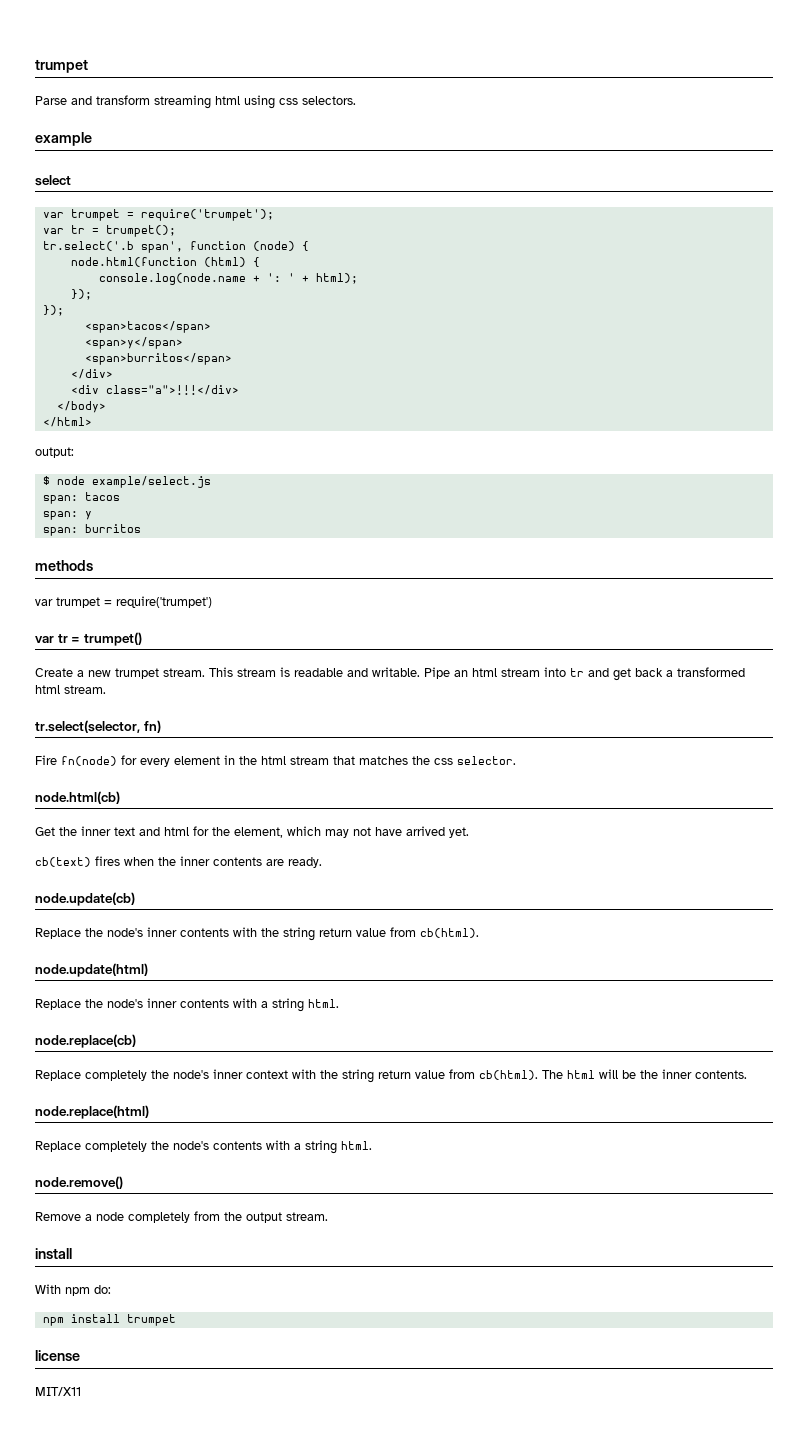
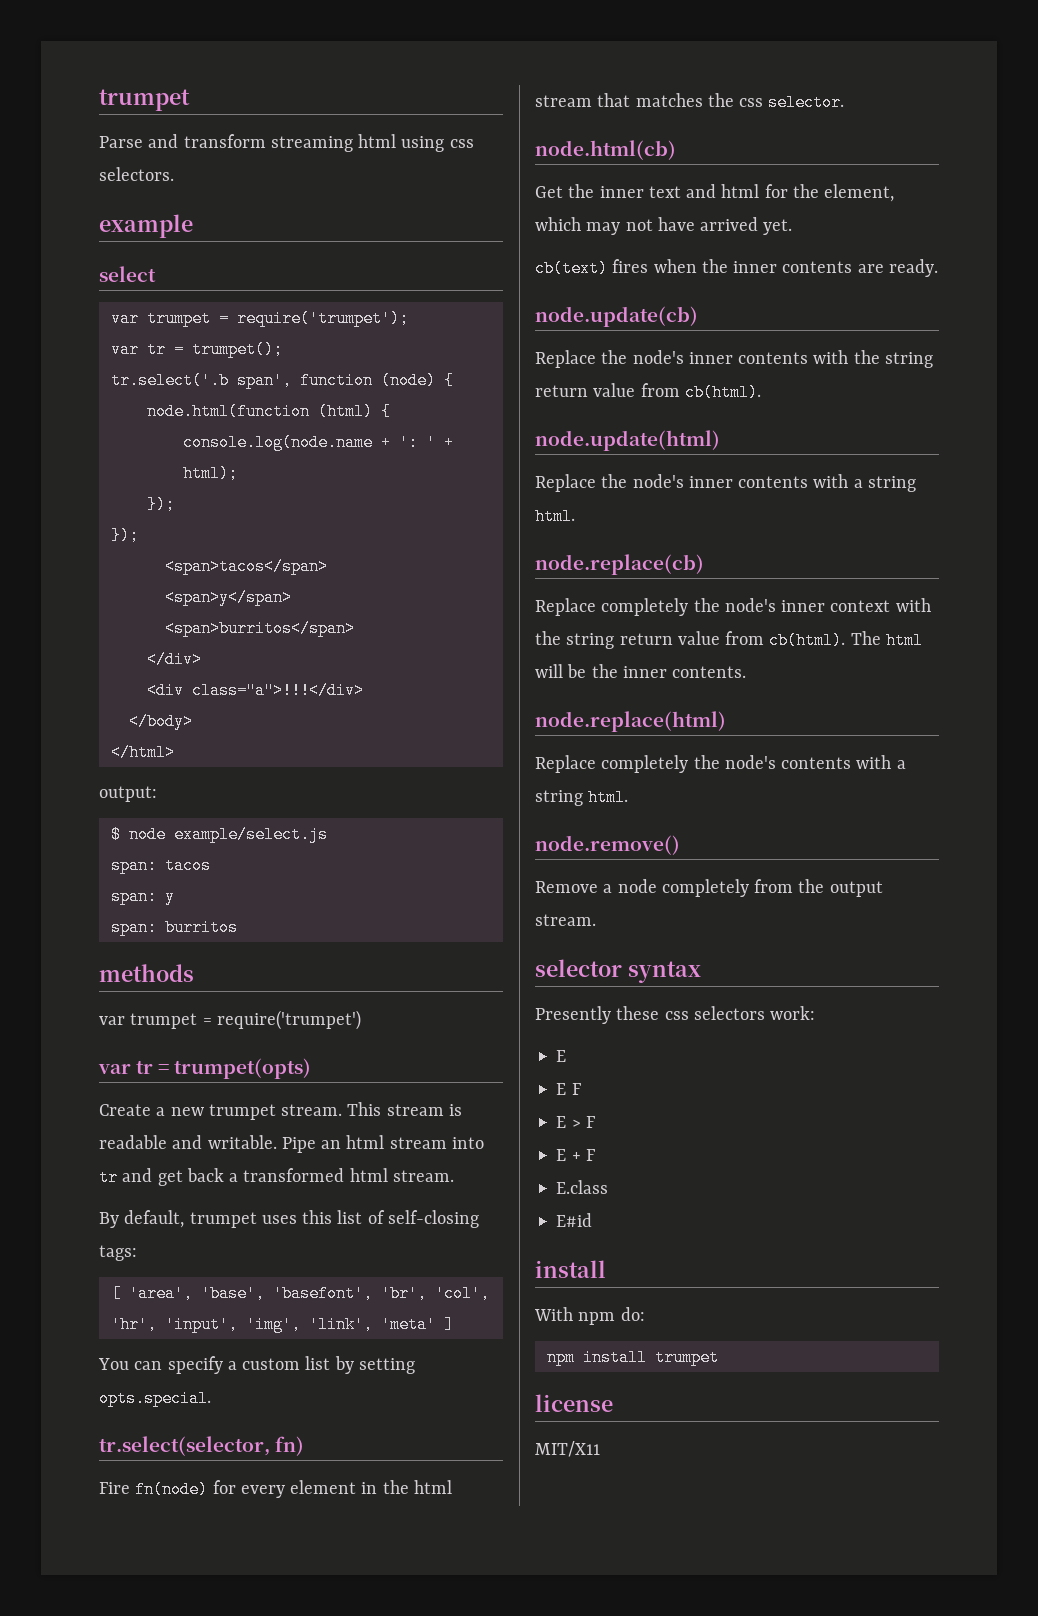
[83,632,142,646] trumpet() -> [174,1058,312,1079] trumpet(opts)
(106, 689) none -> [99,1210,479,1228] [99,1245,137,1261] [110,1285,490,1302] [110,1316,454,1333] [98,1356,415,1374] [99,1390,211,1407] // By default, trumpet uses this list of self-closing tags: // [ 'area', 'base', 'basefont', 'br', 'col', 'hr', 'input', 'img', 'link', 'meta' ] // You can specify a custom list by setting opts.special.
(328, 1216) none -> [535,959,701,983] [535,1006,816,1024] [556,1050,567,1062] [556,1083,581,1095] [556,1116,595,1128] [556,1149,595,1161] [556,1180,609,1194] [556,1213,593,1227] // selector syntax // Presently these css selectors work: // E // E F // E > F // E + F // E.class // E#id

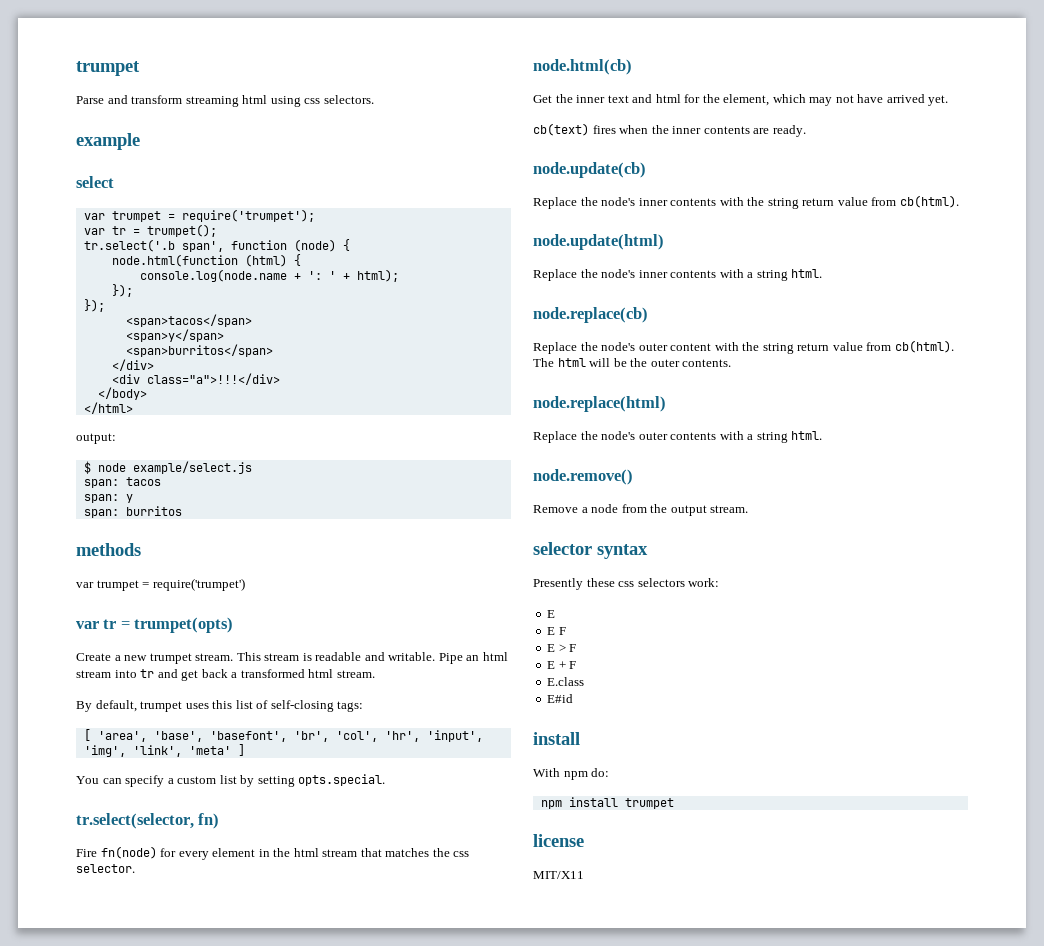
[601,598,891,616] completely the node's inner context -> [580,342,712,351] the node's outer content
[622,666,667,678] inner -> [650,359,680,367] outer
[601,755,776,773] completely the node's -> [580,431,668,440] the node's outer
[661,879,749,897] completely -> (619, 508) none

